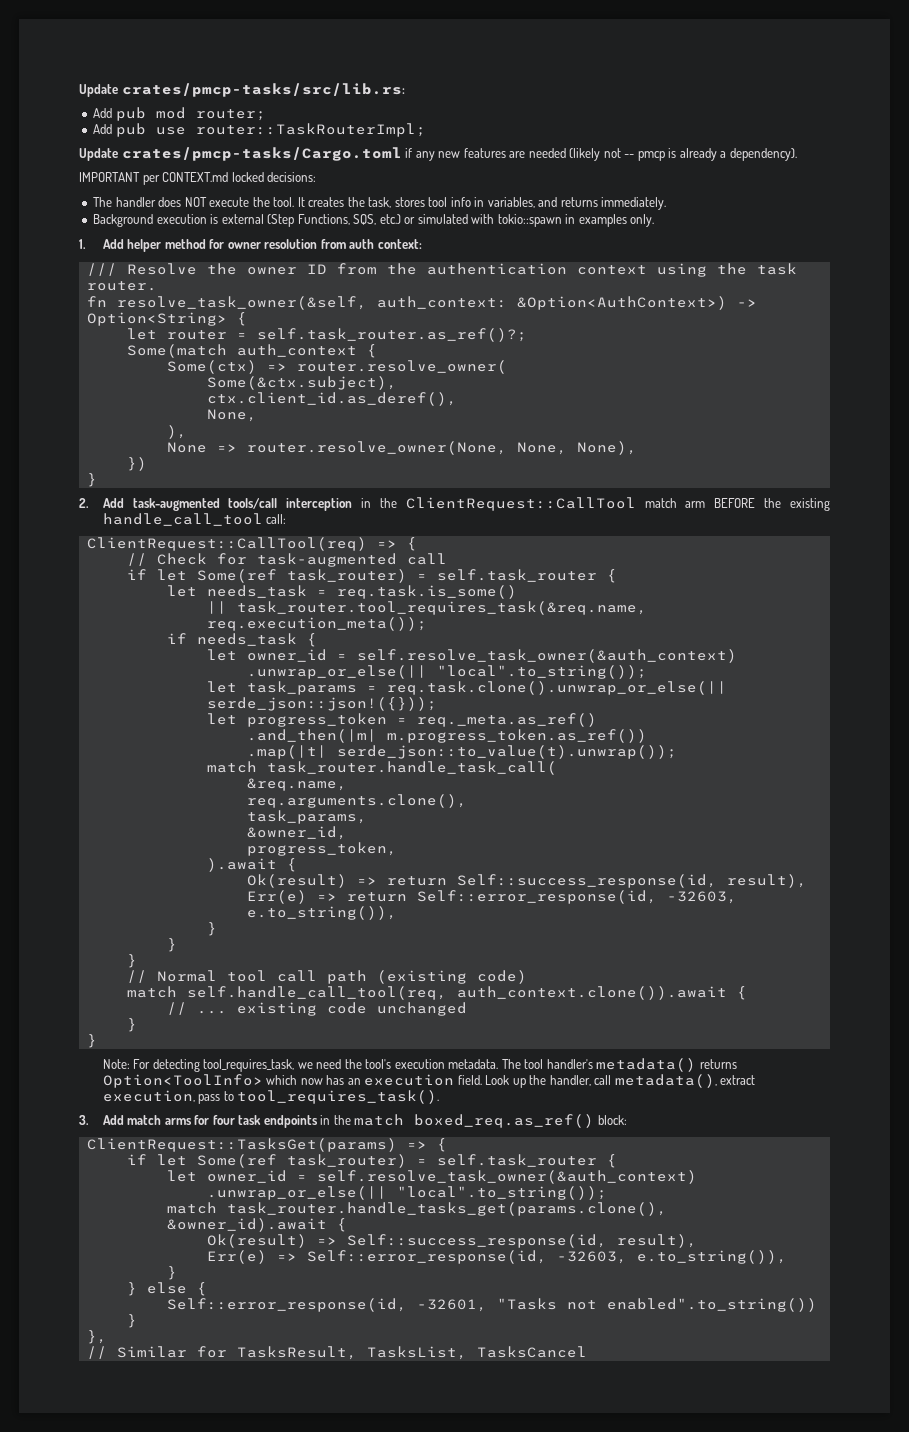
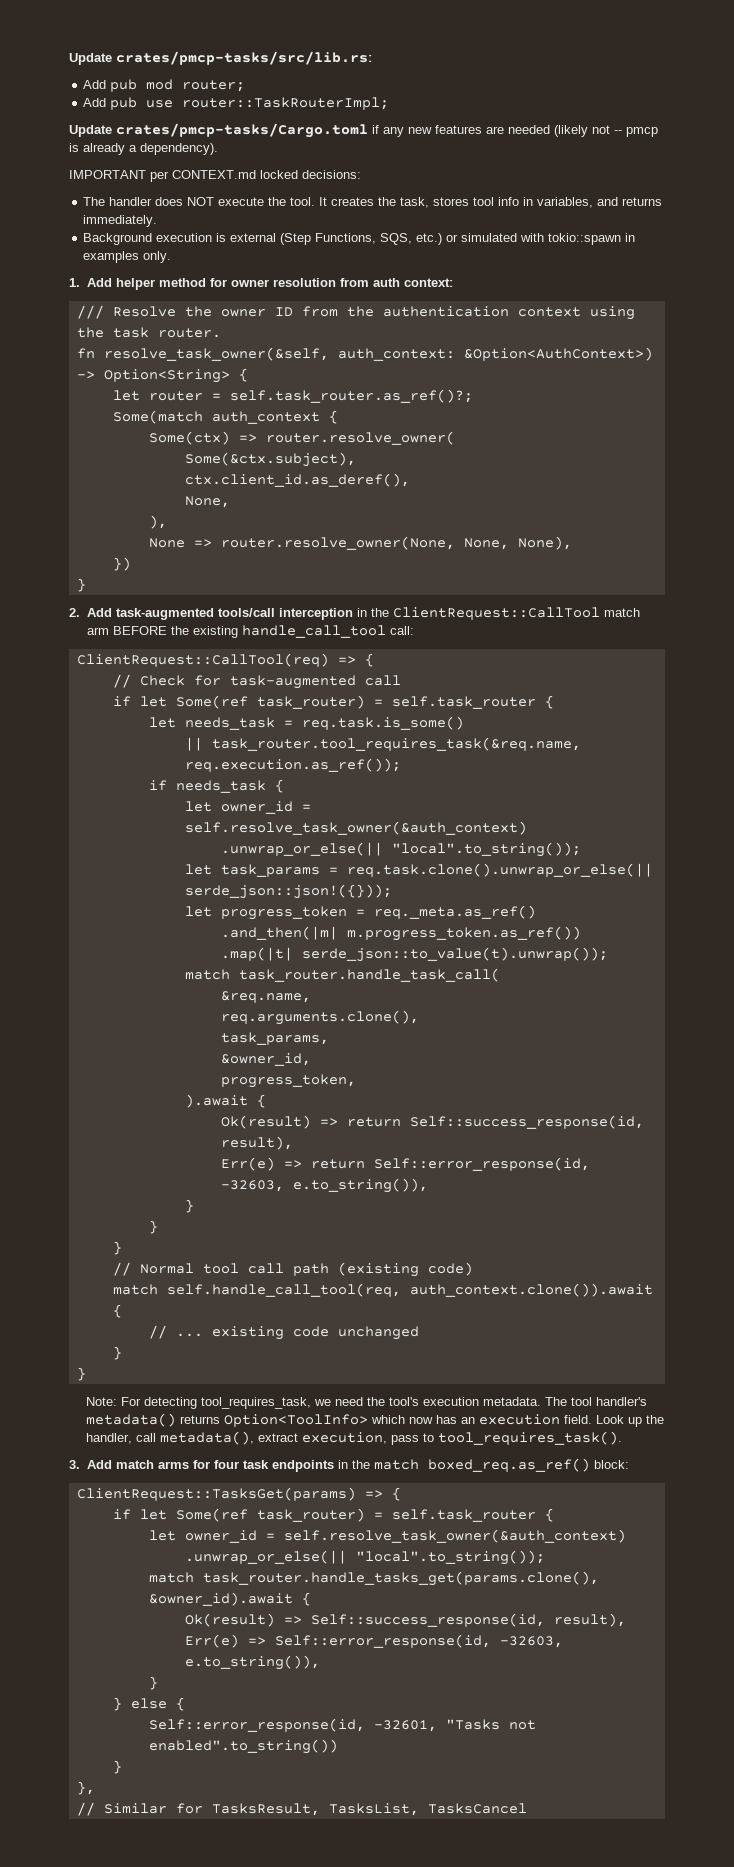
[206,617,427,631] req.execution_meta()); -> [184,758,401,772] req.execution.as_ref());

